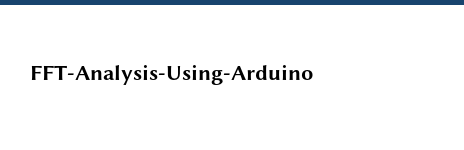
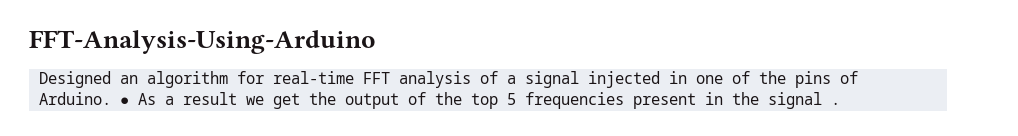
(313, 74) none -> [39,71,859,88] [39,92,841,109] // Designed an algorithm for real-time FFT analysis of a signal injected in one of the pins of Arduino. ● As a result we get the output of the top 5 frequencies present in the signal .

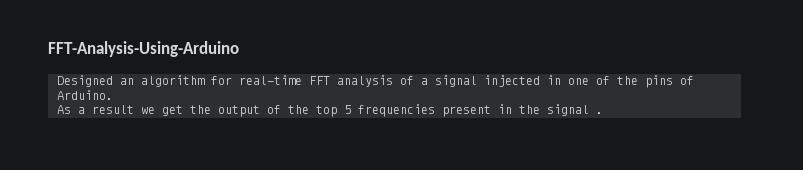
[120,97,130,105] ● -> (113, 95) //

